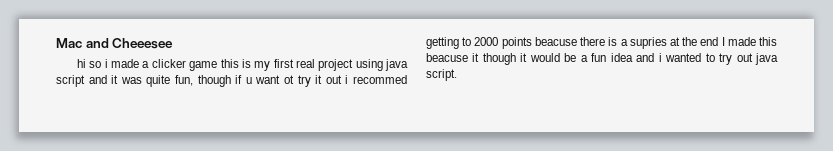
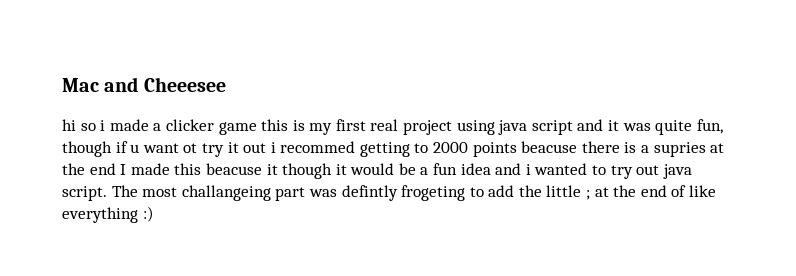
(457, 75) none -> [111,185,717,201] [62,206,154,223] The most challangeing part was defintly frogeting to add the little ; at the end of like everything :)

